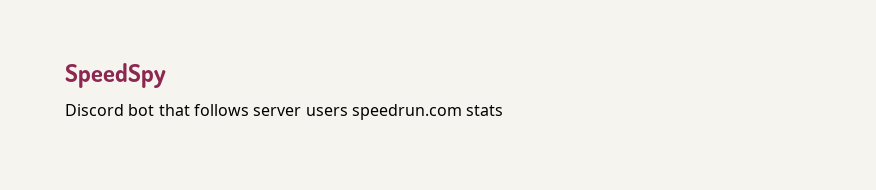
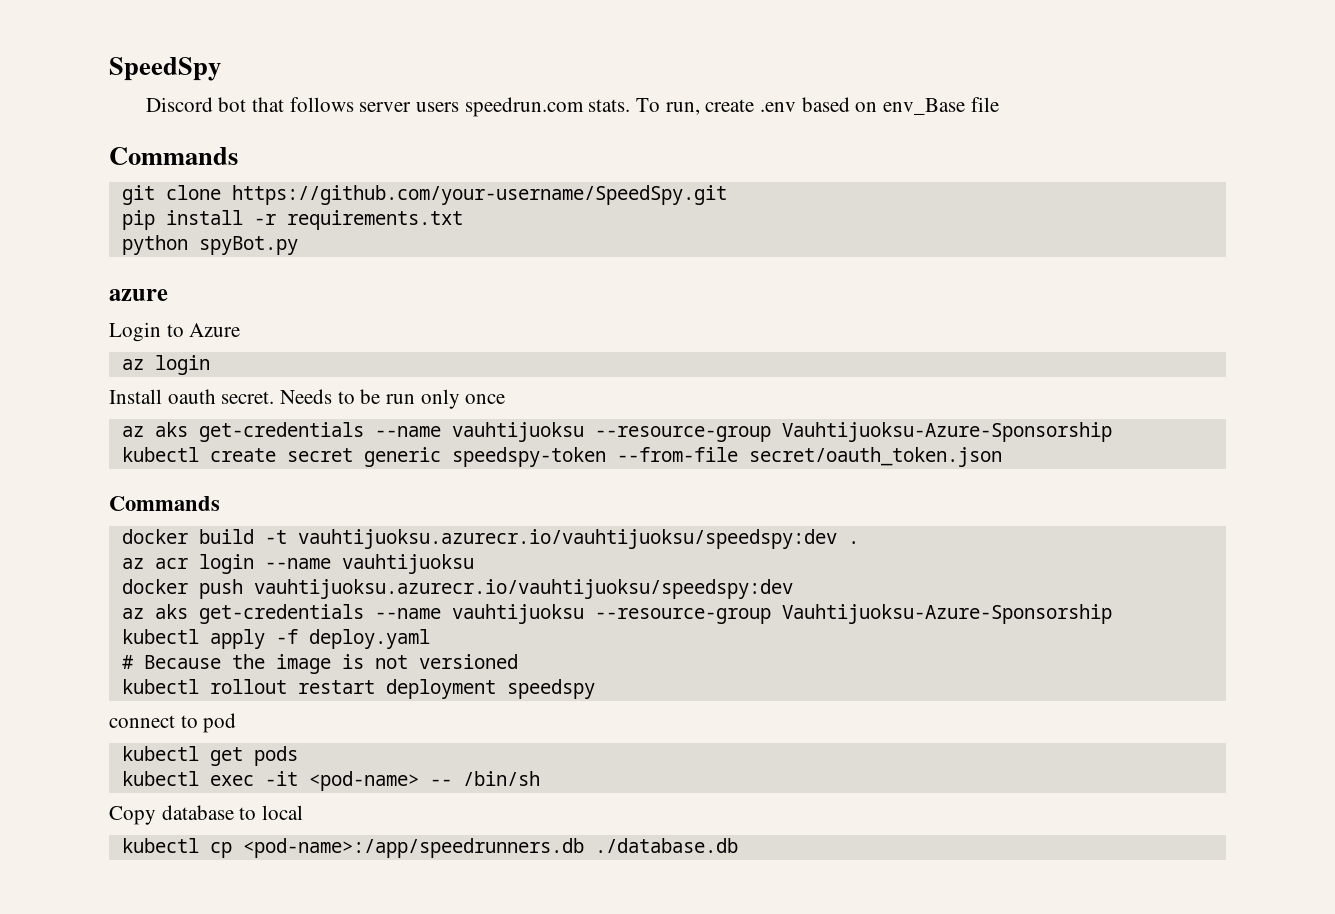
[466,105,504,116] stats -> [588,97,999,115] [109,147,238,165] [121,185,727,205] [121,210,463,230] [121,235,298,255] [109,289,168,301] [109,322,241,342] [121,355,210,375] [109,389,506,409] [121,422,1112,442] [121,447,1002,467] [109,496,220,511] [121,529,859,549] [121,554,474,574] [121,579,793,599] [121,604,1112,624] [121,629,430,649] [121,654,518,674] [121,679,595,699] [109,713,237,733] [121,746,298,766] [121,771,540,791] [109,805,304,825] [121,838,738,858] stats. To run, create .env based on env_Base file // Commands // git clone https://github.com/your-username/SpeedSpy.git // pip install -r requirements.txt // python spyBot.py // azure // Login to Azure // az login // Install oauth secret. Needs to be run only once // az aks get-credentials --name vauhtijuoksu --resource-group Vauhtijuoksu-Azure-Sponsorship // kubectl create secret generic speedspy-token --from-file secret/oauth_token.json // Commands // docker build -t vauhtijuoksu.azurecr.io/vauhtijuoksu/speedspy:dev . // az acr login --name vauhtijuoksu // docker push vauhtijuoksu.azurecr.io/vauhtijuoksu/speedspy:dev // az aks get-credentials --name vauhtijuoksu --resource-group Vauhtijuoksu-Azure-Sponsorship // kubectl apply -f deploy.yaml // # Because the image is not versioned // kubectl rollout restart deployment speedspy // connect to pod // kubectl get pods // kubectl exec -it <pod-name> -- /bin/sh // Copy database to local // kubectl cp <pod-name>:/app/speedrunners.db ./database.db

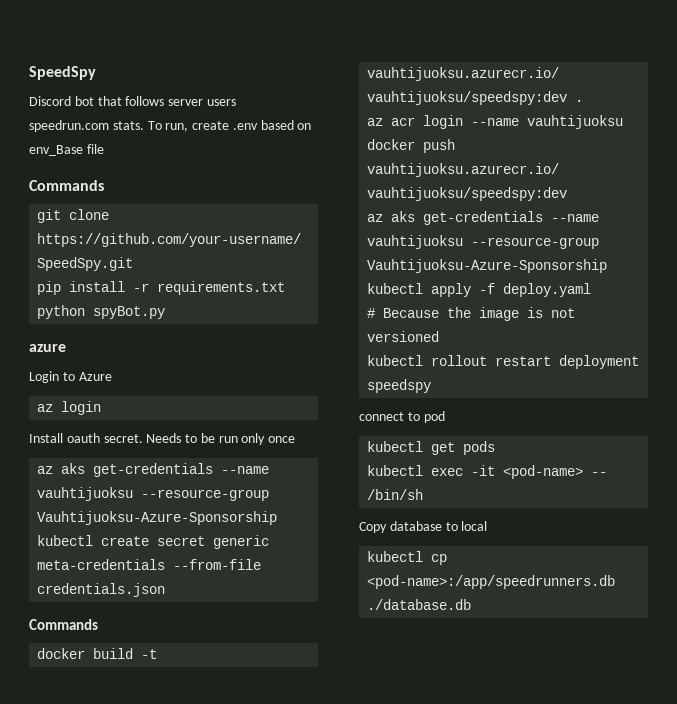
[451,447,1002,467] speedspy-token --from-file secret/oauth_token.json -> [37,559,262,570] [37,583,166,597] meta-credentials --from-file credentials.json

